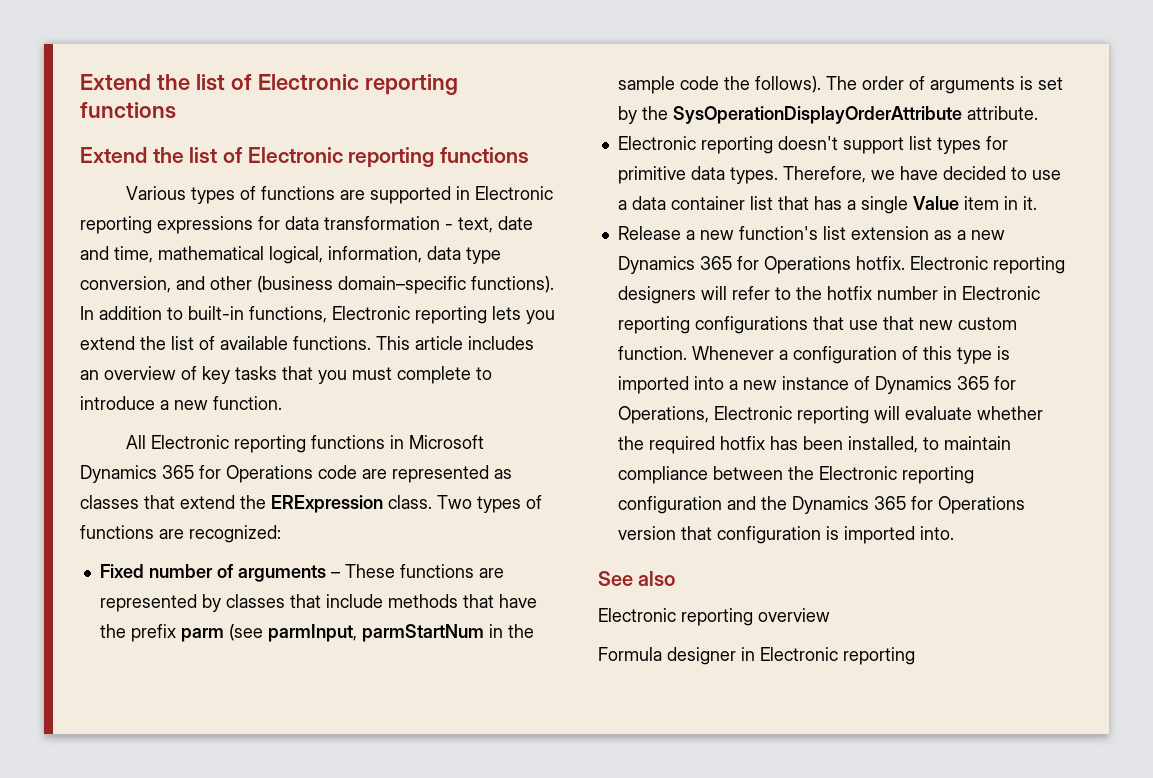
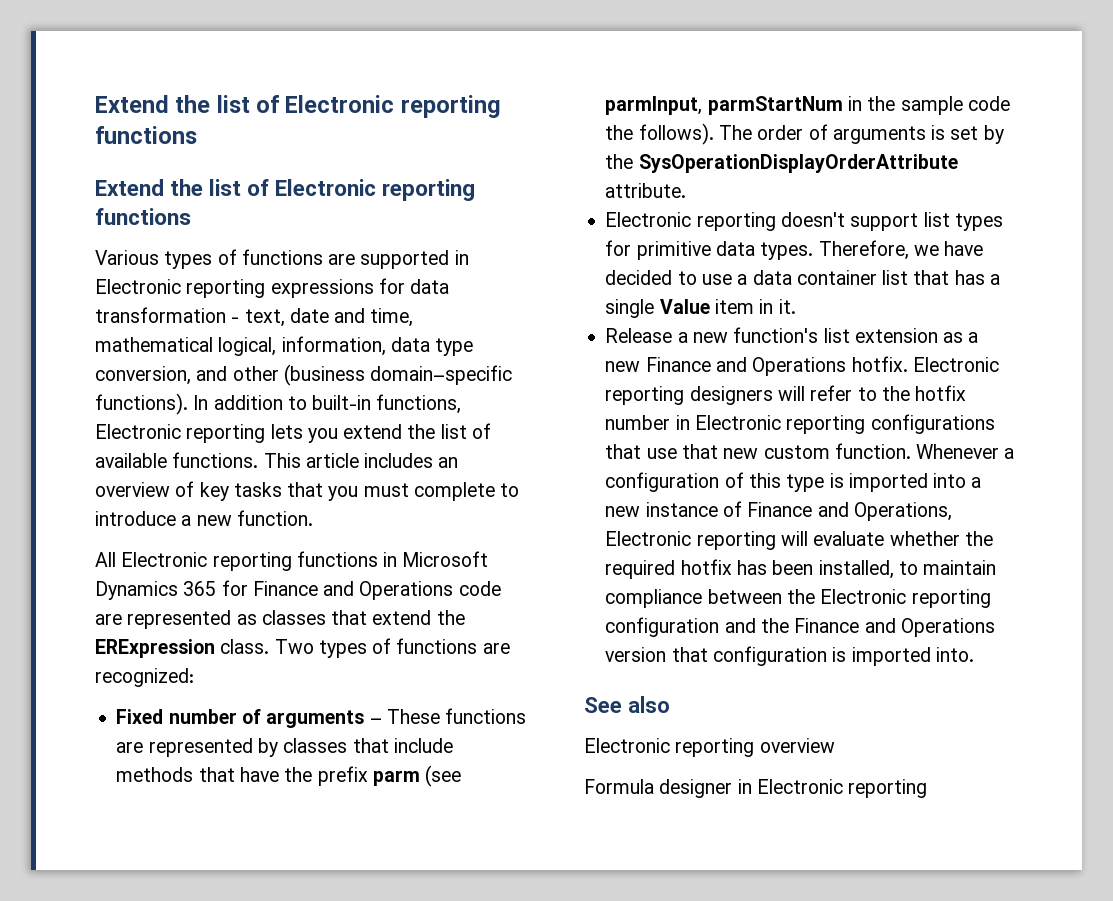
(221, 472) none -> [252,581,355,596] Finance and
[617,256,759,274] Dynamics 365 for -> [645,357,747,372] Finance and
[874,376,1016,394] Dynamics 365 for -> [747,502,849,517] Finance and
[791,496,933,514] Dynamics 365 for -> [794,618,896,633] Finance and

